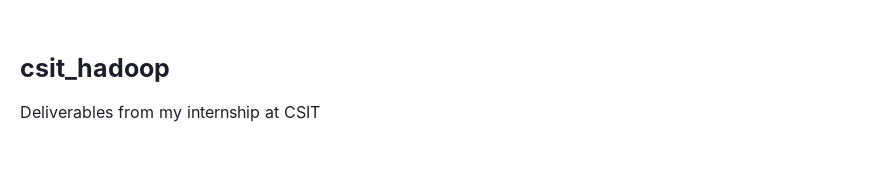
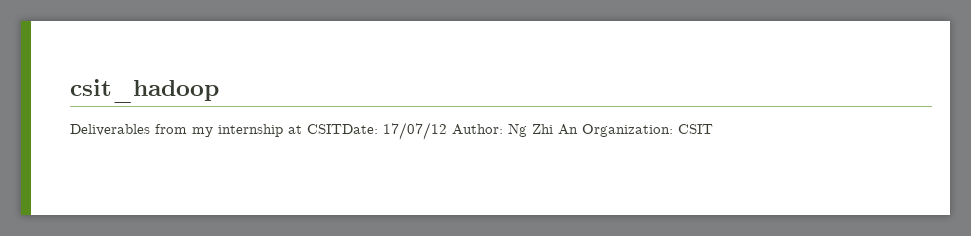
(279, 112) none -> [307,122,673,140] CSITDate: 17/07/12 Author: Ng Zhi An Organization:

